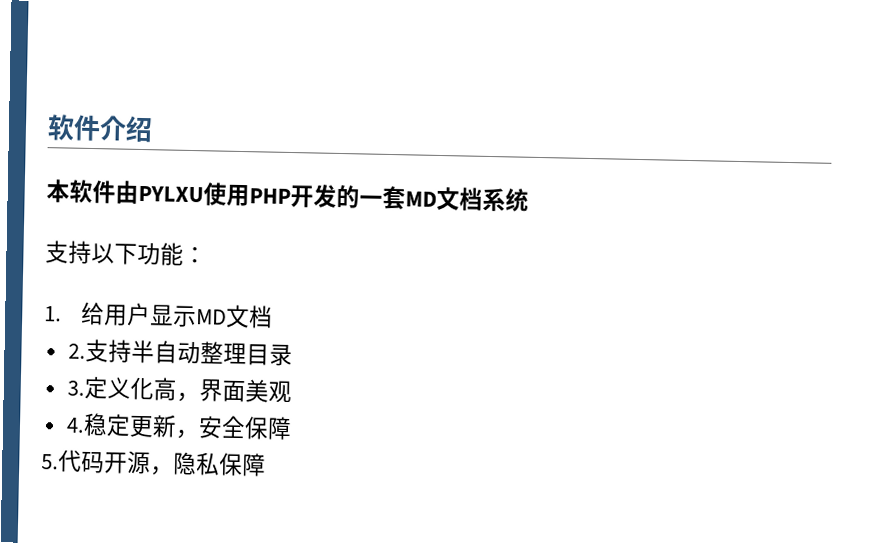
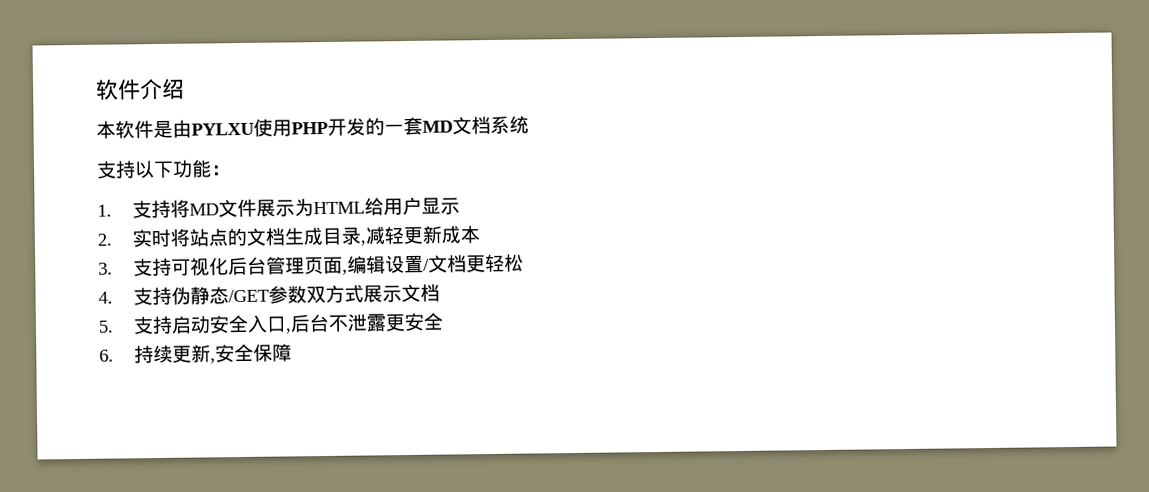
(116, 192) none -> [153,120,173,139] 是
[80,301,273,329] [67,338,293,367] [66,375,292,404] [65,412,292,441] [41,449,220,476] 给用户显示MD文档 // 2.支持半自动整理目录 // 3.定义化高，界面美观 // 4.稳定更新，安全保障 // 5.代码开源，隐私 -> [131,196,460,219] [97,225,480,248] [98,253,524,277] [98,283,440,306] [98,312,443,335] [99,343,254,364] 支持将MD文件展示为HTML给用户显示 // 2.实时将站点的文档生成目录,减轻更新成本 // 3.支持可视化后台管理页面,编辑设置/文档更轻松 // 4.支持伪静态/GET参数双方式展示文档 // 5.支持启动安全入口,后台不泄露更安全 // 6.持续更新,安全

